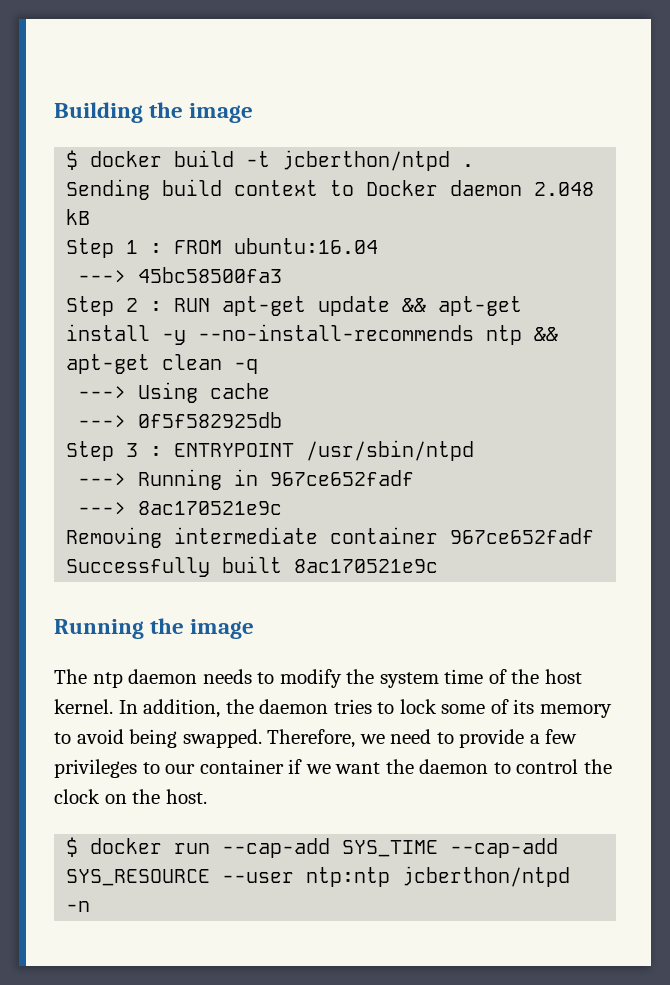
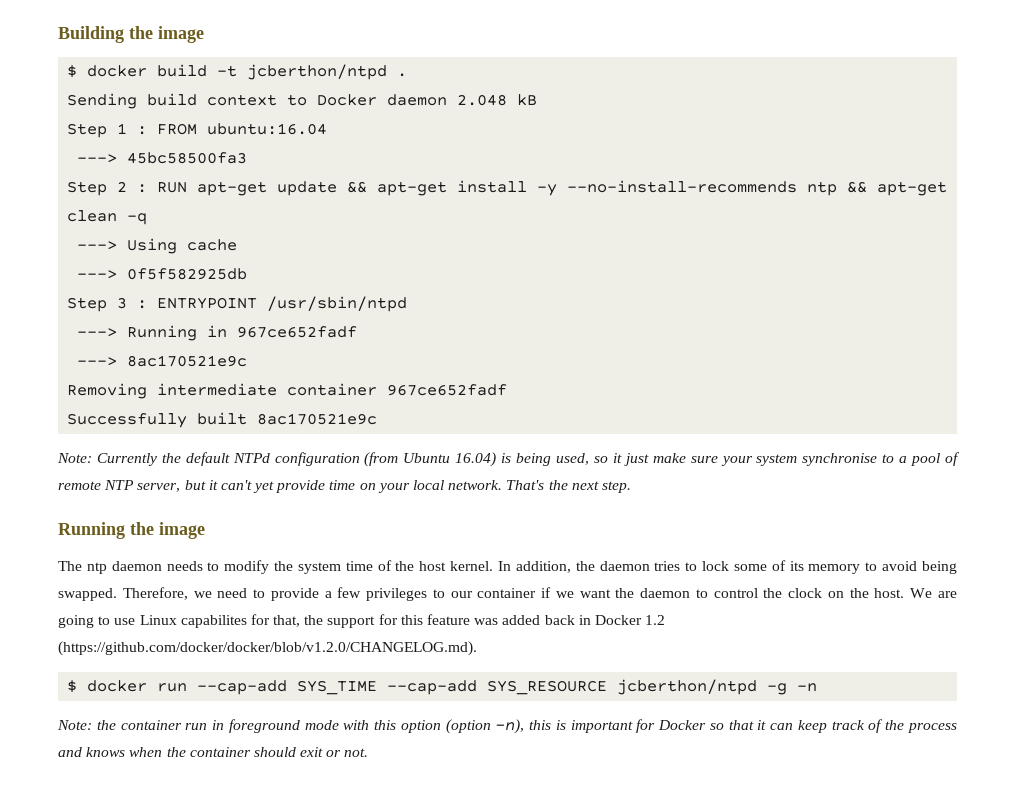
(439, 566) none -> [57,452,961,467] [58,480,631,493] // Note: Currently the default NTPd configuration (from Ubuntu 16.04) is being used, so it just make sure your system synchronise to a pool of remote NTP server, but it can't yet provide time on your local network. That's the next step.
(207, 796) none -> [910,588,957,598] [58,614,666,628] [58,641,477,656] We are going to use Linux capabilites for that, the support for this feature was added back in Docker 1.2 (https://github.com/docker/docker/blob/v1.2.0/CHANGELOG.md).
[222,866,571,887] [66,901,91,912] --user ntp:ntp jcberthon/ntpd -n -> [617,679,818,695] [57,719,957,734] [58,747,369,757] jcberthon/ntpd -g -n // Note: the container run in foreground mode with this option (option -n), this is important for Docker so that it can keep track of the process and knows when the container should exit or not.

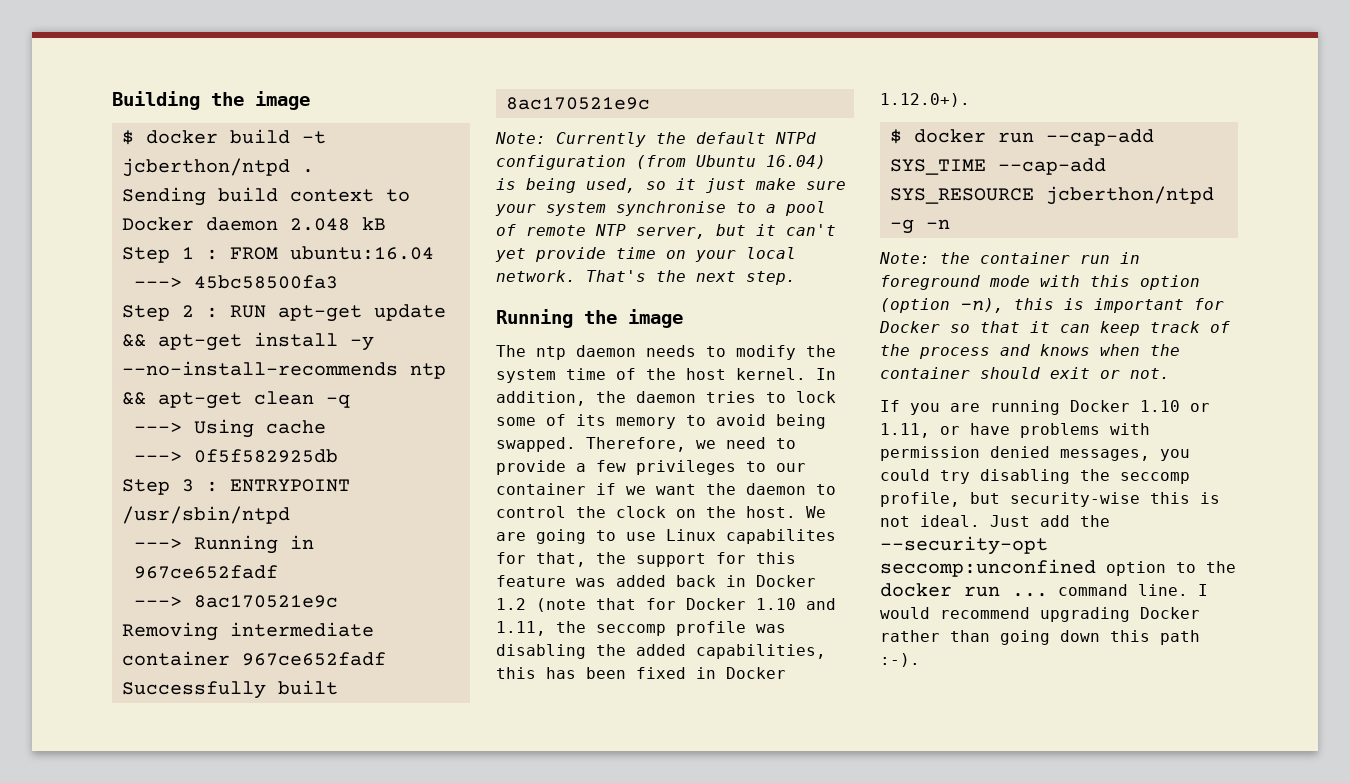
[58,641,477,656] (https://github.com/docker/docker/blob/v1.2.0/CHANGELOG.md). -> [536,598,836,612] [496,621,786,636] [496,644,826,659] [496,667,786,679] [880,93,970,107] (note that for Docker 1.10 and 1.11, the seccomp profile was disabling the added capabilities, this has been fixed in Docker 1.12.0+).
(369, 752) none -> [880,400,1210,415] [880,423,1150,438] [880,446,1190,461] [880,469,1190,484] [880,492,1220,507] [880,515,1110,527] [880,536,1048,555] [880,559,1236,577] [880,583,1208,597] [880,607,1200,622] [880,630,1200,645] [880,653,920,667] // If you are running Docker 1.10 or 1.11, or have problems with permission denied messages, you could try disabling the seccomp profile, but security-wise this is not ideal. Just add the --security-opt seccomp:unconfined option to the docker run ... command line. I would recommend upgrading Docker rather than going down this path :-).

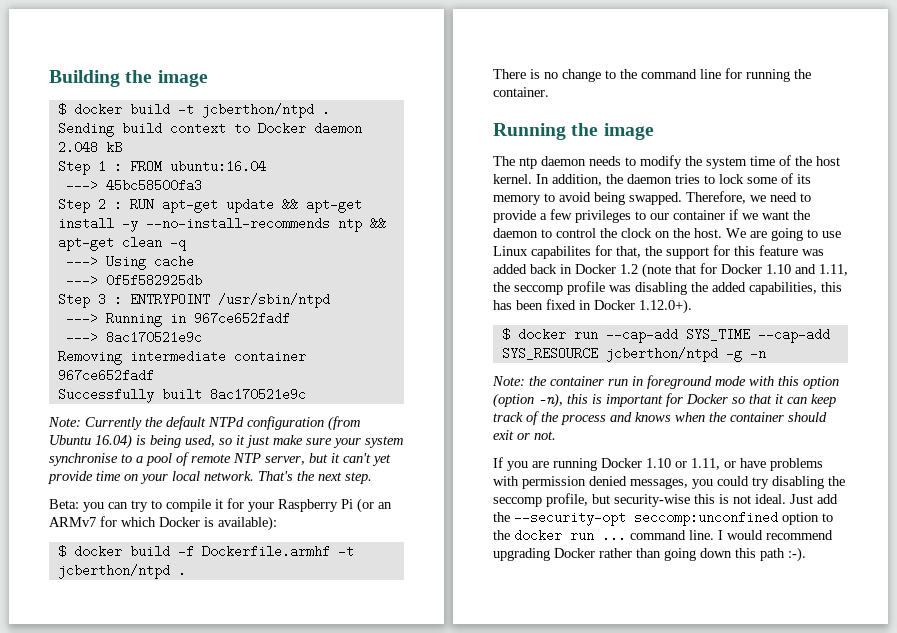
(796, 278) none -> [49,498,392,513] [49,516,277,531] [57,545,354,558] [57,564,186,579] [493,68,811,82] [493,87,549,97] // Beta: you can try to compile it for your Raspberry Pi (or an ARMv7 for which Docker is available): // $ docker build -f Dockerfile.armhf -t jcberthon/ntpd . // There is no change to the command line for running the container.

